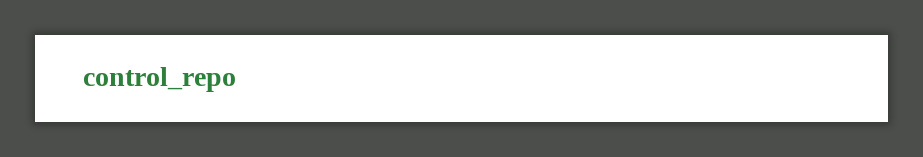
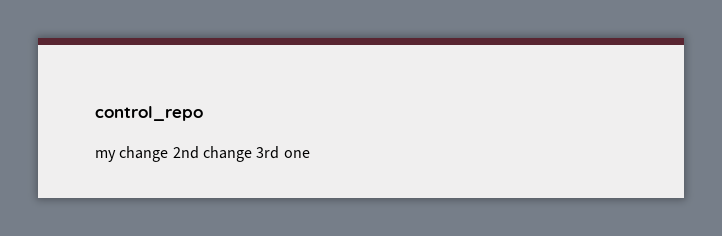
(236, 79) none -> [95,146,310,162] // my change 2nd change 3rd one

